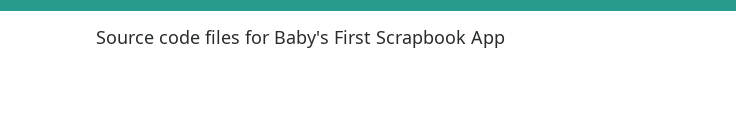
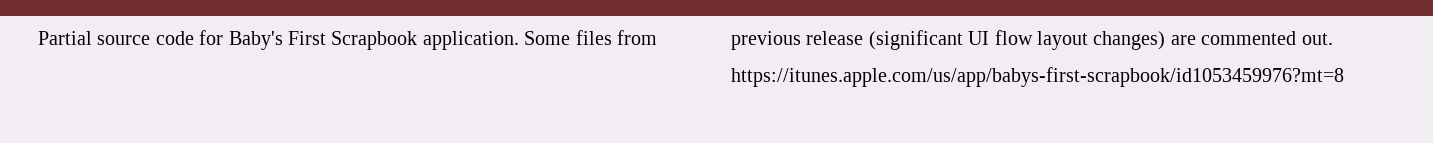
[96,30,240,44] Source code files -> [38,31,194,45] Partial source code
[471,31,505,48] App -> [422,30,1333,50] [731,67,1344,87] application. Some files from previous release (significant UI flow layout changes) are commented out. // https://itunes.apple.com/us/app/babys-first-scrapbook/id1053459976?mt=8

